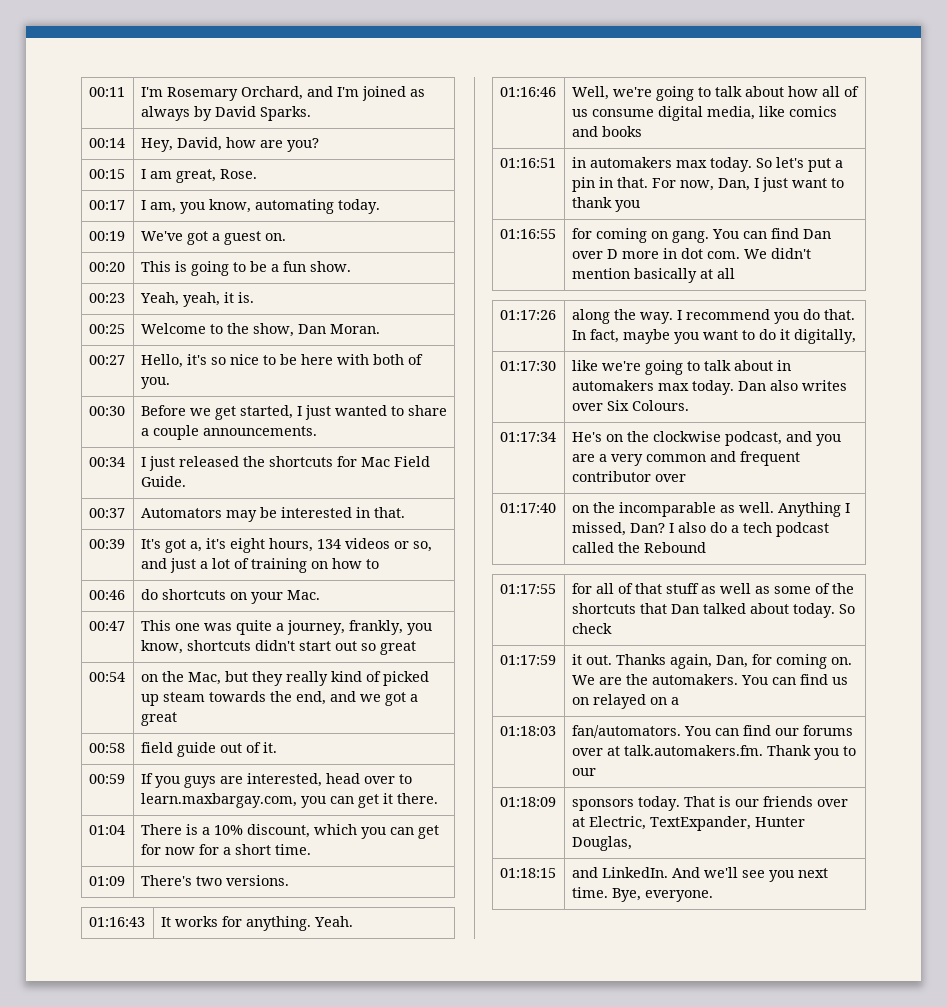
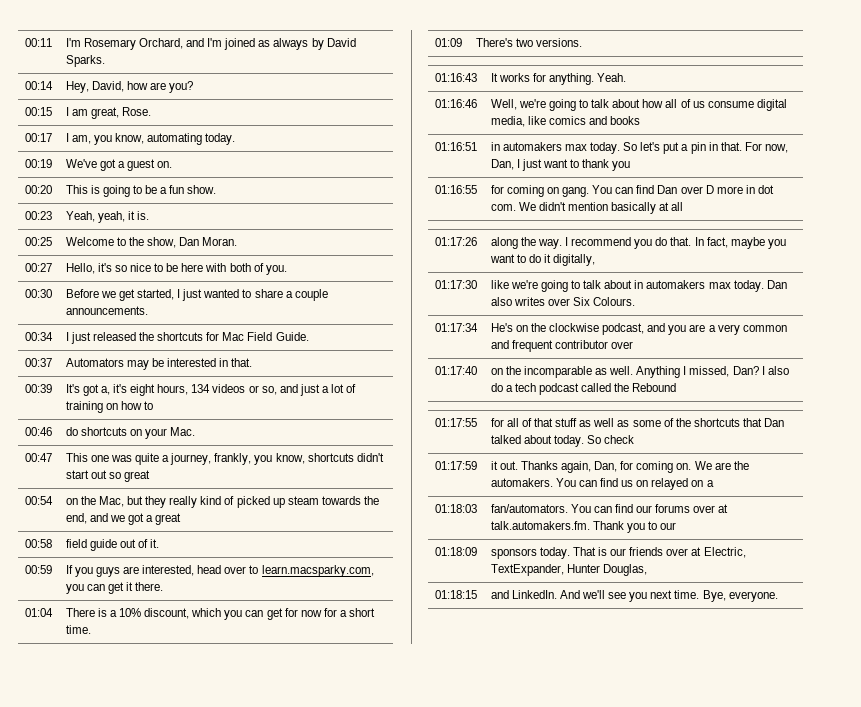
[140,793,297,808] learn.maxbargay.com, -> [261,565,374,577] learn.macsparky.com,

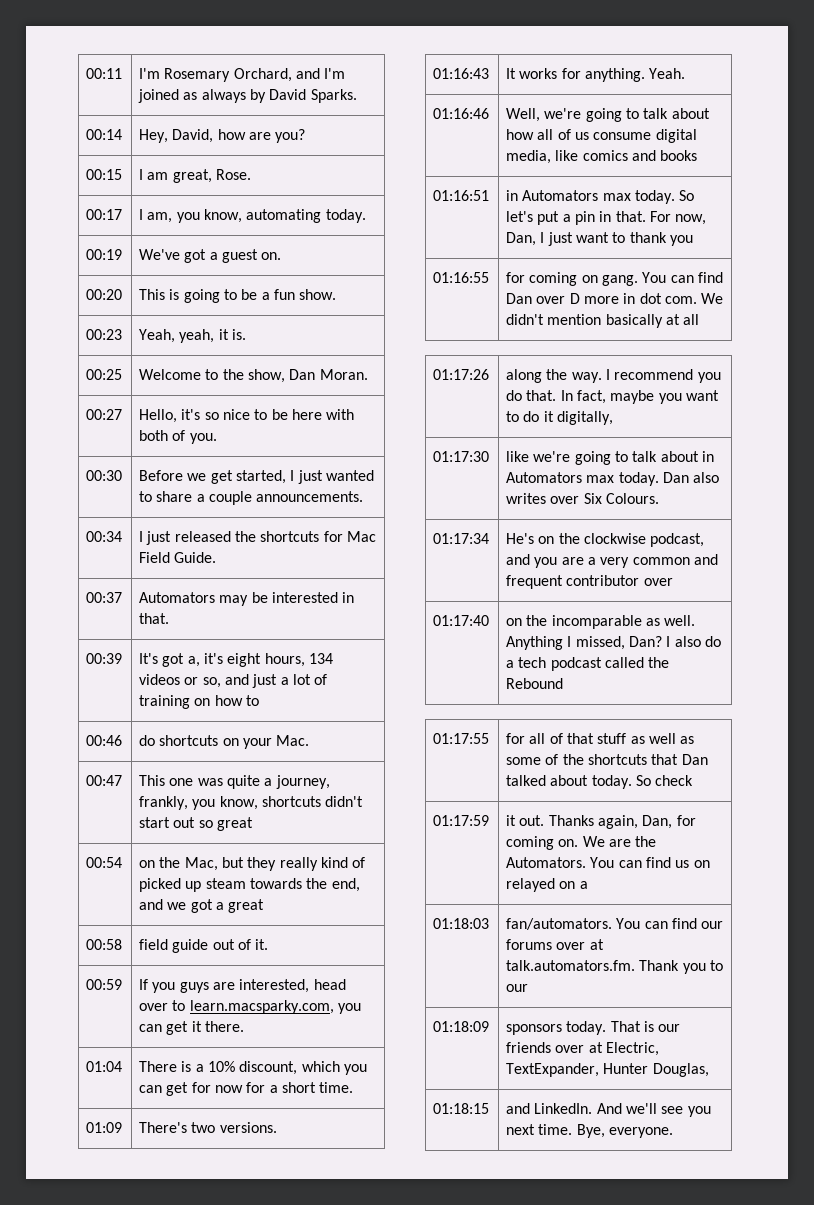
[502,142,562,151] automakers -> [522,190,599,201] Automators
[646,280,706,289] automakers -> [506,472,583,483] Automators
[490,478,553,487] automakers. -> [506,857,587,868] Automators.
[490,521,590,530] talk.automakers.fm. -> [506,960,636,971] talk.automators.fm.

